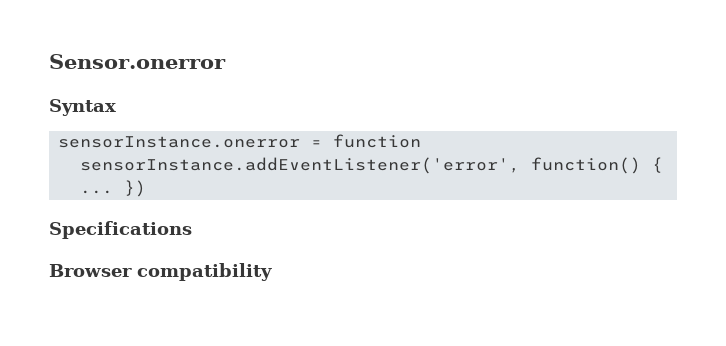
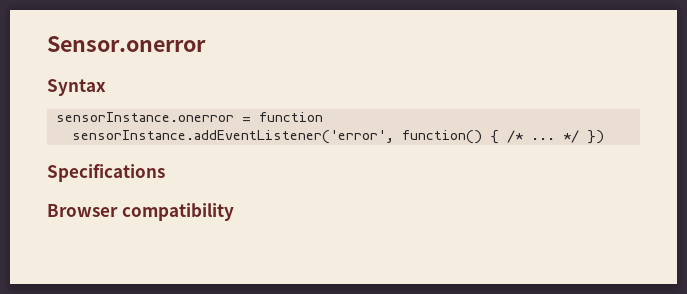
[80,190,113,194] ... -> [506,130,579,143] /* ... */

